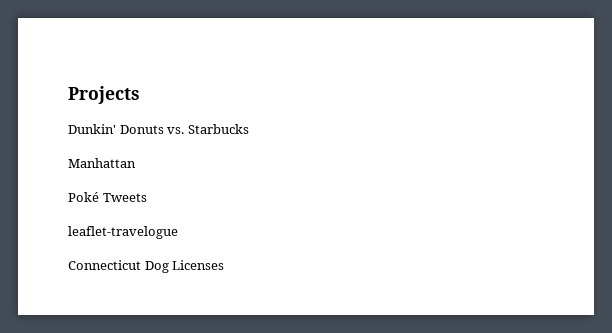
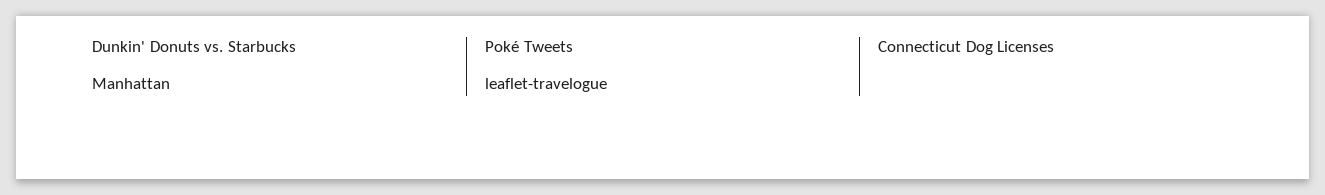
[68,86,140,104] Projects // -> (92, 46) none

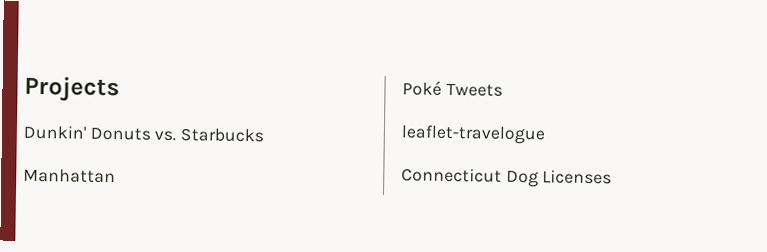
(92, 46) none -> [24,75,120,103] Projects //

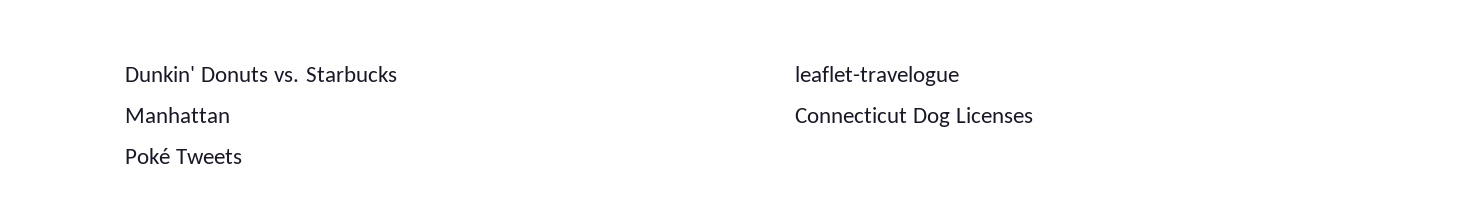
[24,75,120,103] Projects // -> (125, 74) none

